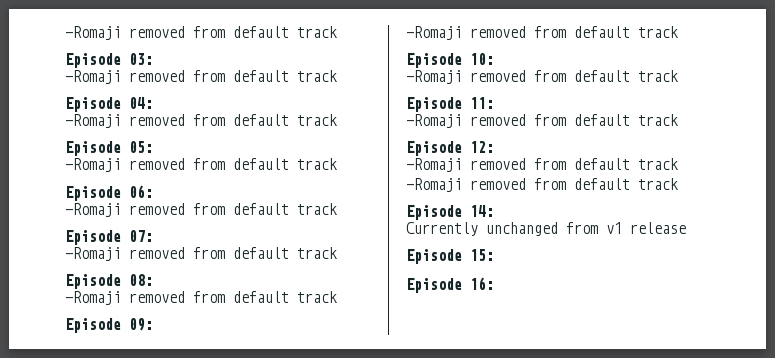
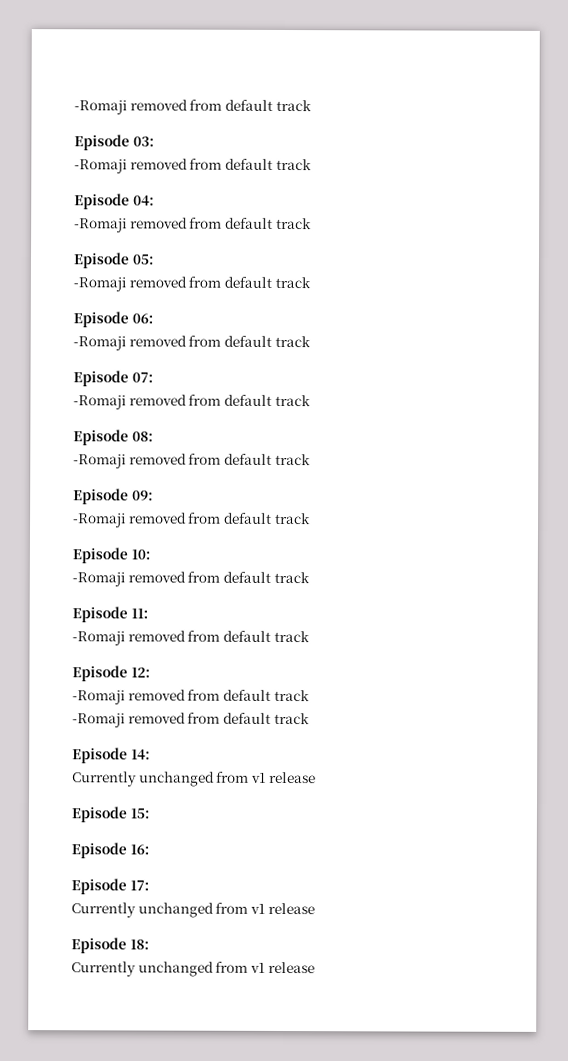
(494, 283) none -> [71,878,150,895] [71,902,315,918] [71,937,150,954] [71,961,315,977] // Episode 17: // Currently unchanged from v1 release // Episode 18: // Currently unchanged from v1 release

